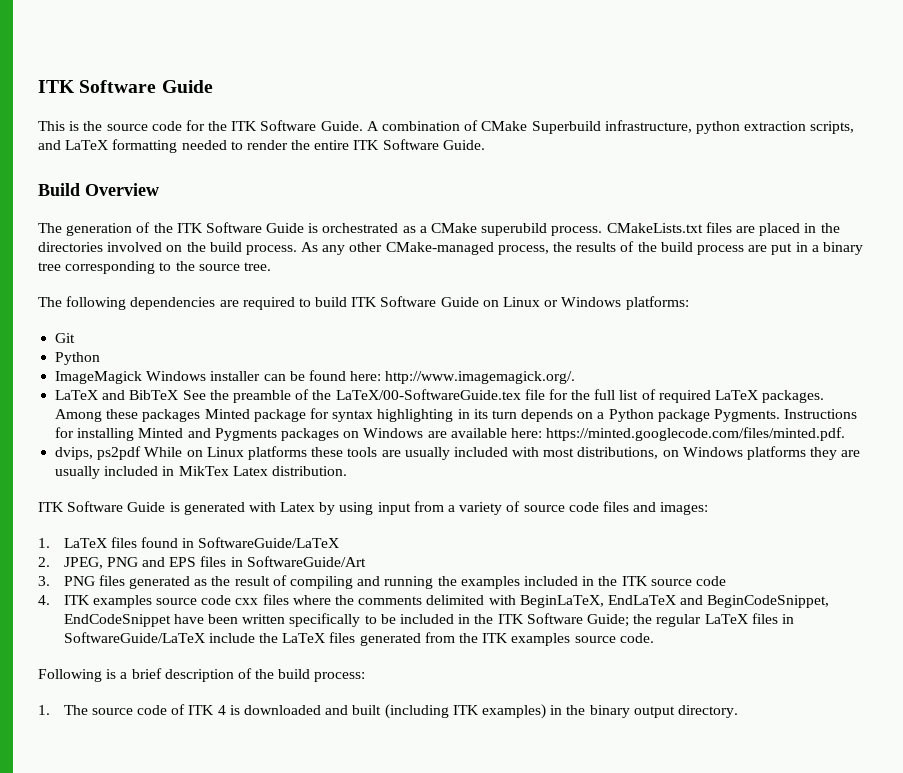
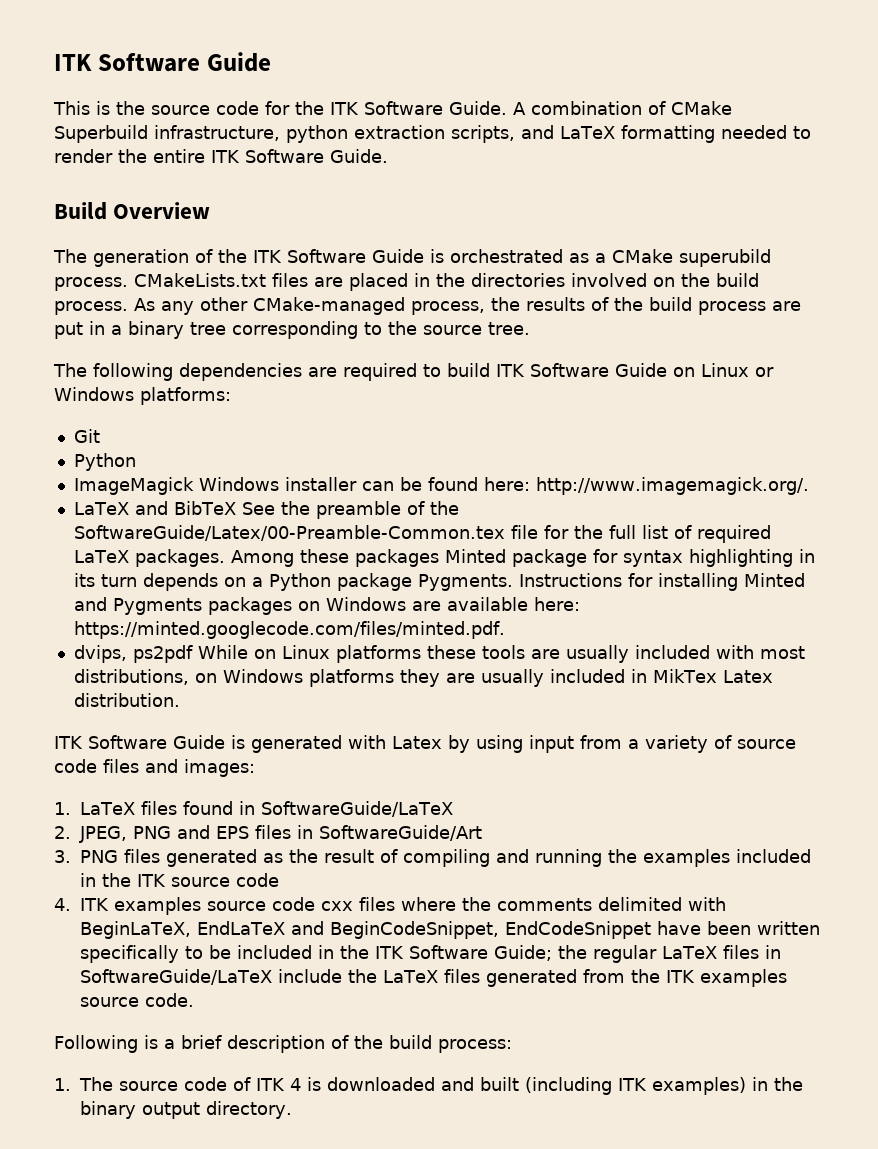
[335,389,521,400] LaTeX/00-SoftwareGuide.tex -> [73,525,505,541] SoftwareGuide/Latex/00-Preamble-Common.tex

